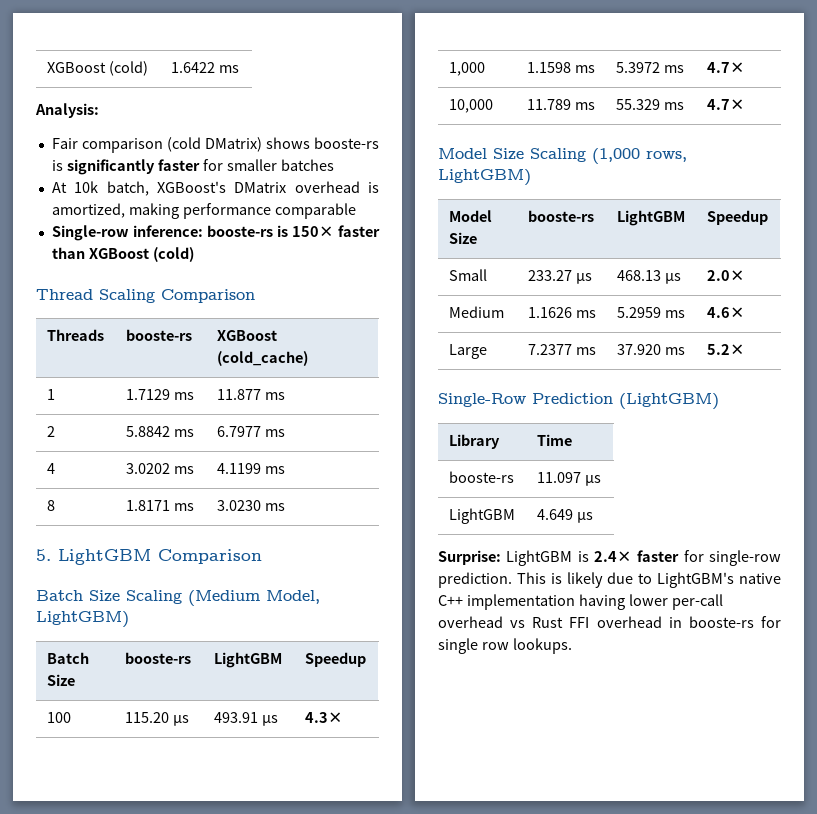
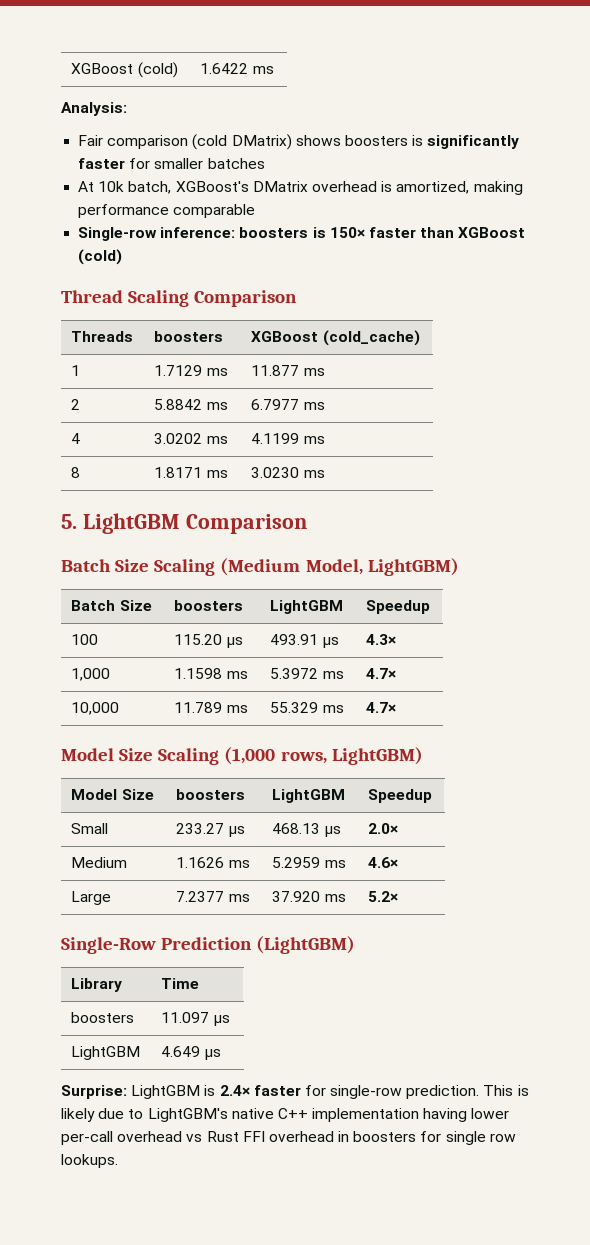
[314,137,379,149] booste-rs -> [344,135,408,146] boosters
[206,225,273,237] booste-rs -> [239,227,309,238] boosters
[125,329,192,341] booste-rs -> [154,331,224,342] boosters
[124,652,191,664] booste-rs -> [174,600,244,611] boosters
[527,210,594,222] booste-rs -> [176,789,246,800] boosters
[448,471,514,483] booste-rs -> [71,1012,135,1023] boosters
[688,616,754,628] booste-rs -> [353,1131,417,1142] boosters

